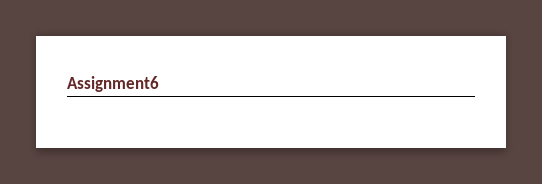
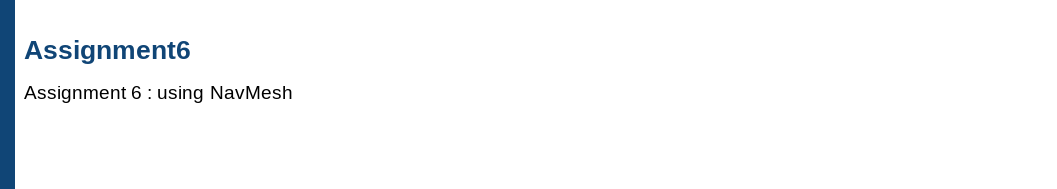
(159, 84) none -> [24,86,293,103] // Assignment 6 : using NavMesh

